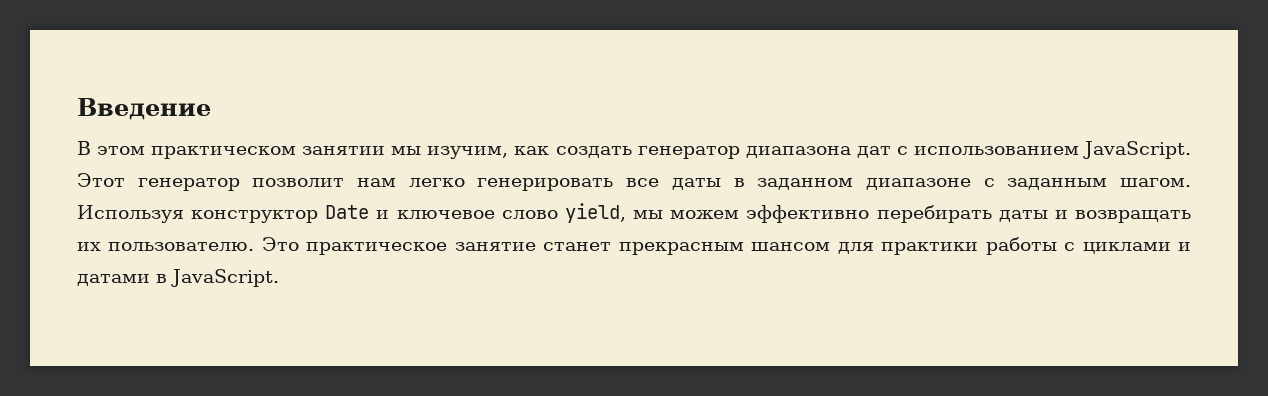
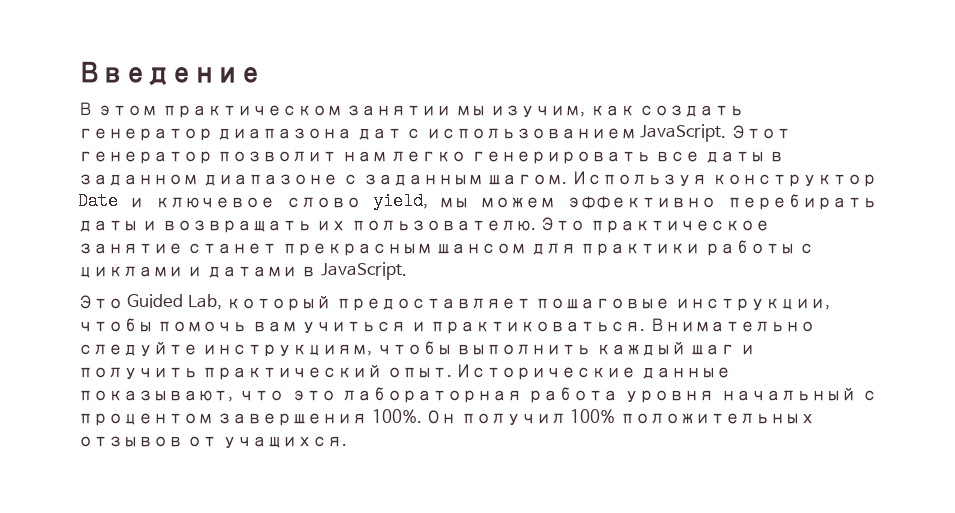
(279, 278) none -> [78,294,830,311] [78,318,815,334] [78,341,755,357] [78,364,731,380] [78,387,877,403] [78,409,815,426] [78,436,347,449] // Это Guided Lab, который предоставляет пошаговые инструкции, чтобы помочь вам учиться и практиковаться. Внимательно следуйте инструкциям, чтобы выполнить каждый шаг и получить практический опыт. Исторические данные показывают, что это лабораторная работа уровня начальный с процентом завершения 100%. Он получил 100% положительных отзывов от учащихся.

